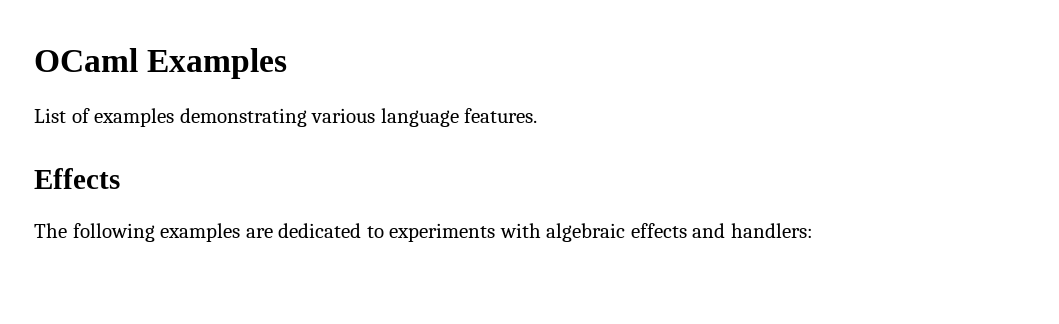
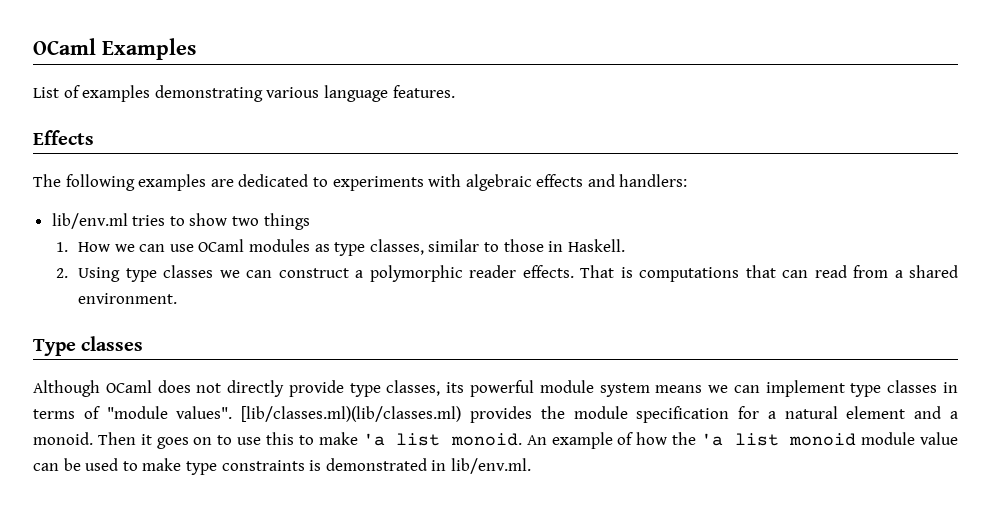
(813, 230) none -> [51,213,310,230] [55,239,625,256] [55,265,958,282] [78,293,178,304] [33,336,144,356] [33,380,959,397] [33,406,959,423] [33,432,959,449] [33,458,531,475] // lib/env.ml tries to show two things // 1. How we can use OCaml modules as type classes, similar to those in Haskell. // 2. Using type classes we can construct a polymorphic reader effects. That is computations that can read from a shared environment. // Type classes // Although OCaml does not directly provide type classes, its powerful module system means we can implement type classes in terms of "module values". [lib/classes.ml)(lib/classes.ml) provides the module specification for a natural element and a monoid. Then it goes on to use this to make 'a list monoid. An example of how the 'a list monoid module value can be used to make type constraints is demonstrated in lib/env.ml.

